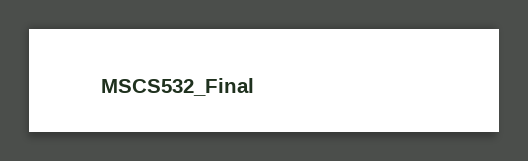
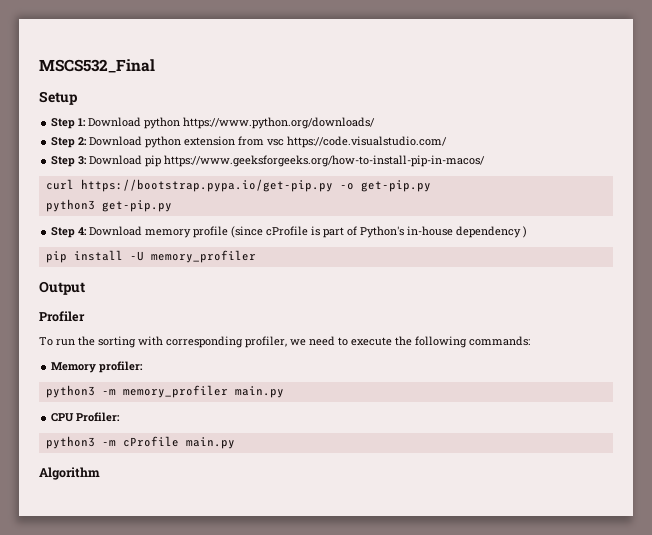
(254, 87) none -> [39,91,78,105] [51,117,376,129] [51,136,448,148] [51,155,486,167] [45,179,431,192] [45,199,172,212] [51,226,528,238] [45,250,256,263] [39,281,85,295] [39,311,85,322] [39,336,530,348] [51,361,144,373] [45,385,284,398] [51,412,121,422] [45,436,235,449] [39,467,100,480] // Setup // Step 1: Download python https://www.python.org/downloads/ // Step 2: Download python extension from vsc https://code.visualstudio.com/ // Step 3: Download pip https://www.geeksforgeeks.org/how-to-install-pip-in-macos/ // curl https://bootstrap.pypa.io/get-pip.py -o get-pip.py // python3 get-pip.py // Step 4: Download memory profile (since cProfile is part of Python's in-house dependency ) // pip install -U memory_profiler // Output // Profiler // To run the sorting with corresponding profiler, we need to execute the following commands: // Memory profiler: // python3 -m memory_profiler main.py // CPU Profiler: // python3 -m cProfile main.py // Algorithm

